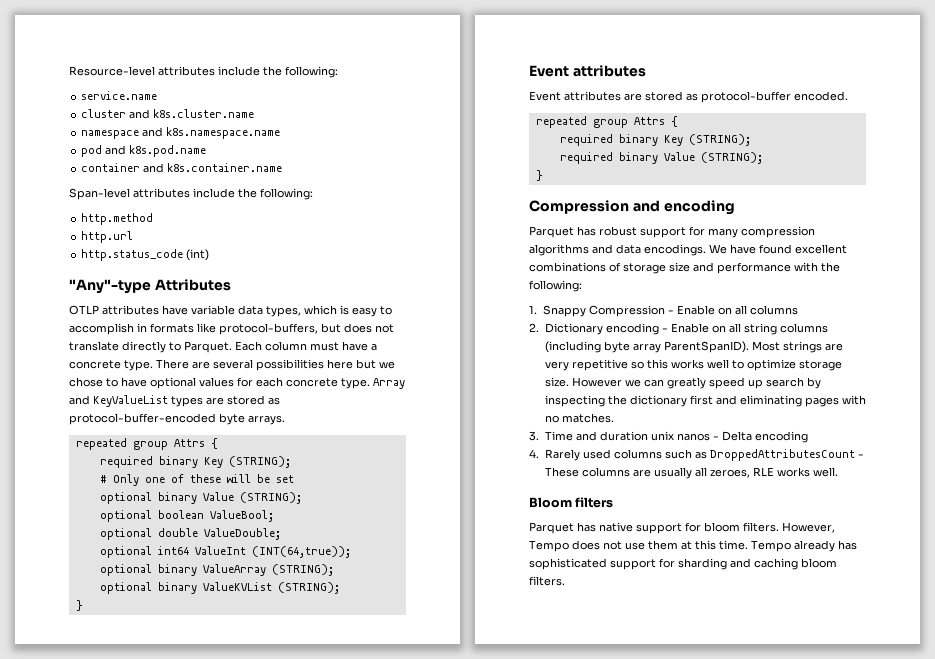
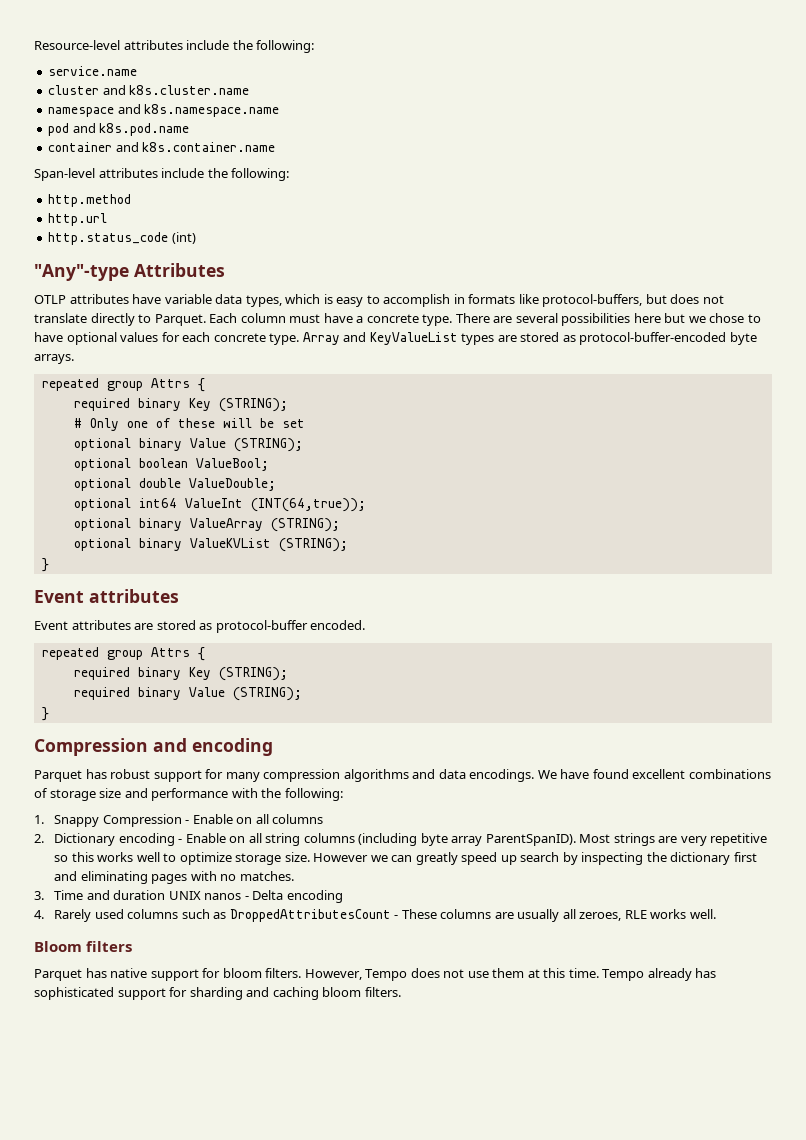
[650,431,674,441] unix -> [168,891,201,900] UNIX

